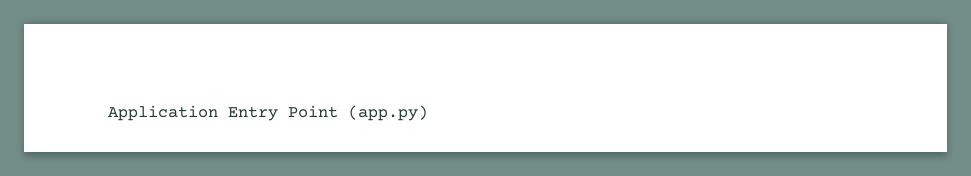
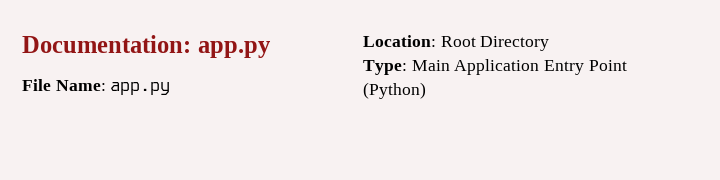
(108, 113) none -> [22,35,271,58] [22,79,171,95] [363,35,550,51] [363,60,450,75] Documentation: app.py // File Name: app.py // Location: Root Directory // Type: Main
[348,105,428,121] (app.py) -> [363,82,426,99] (Python)

